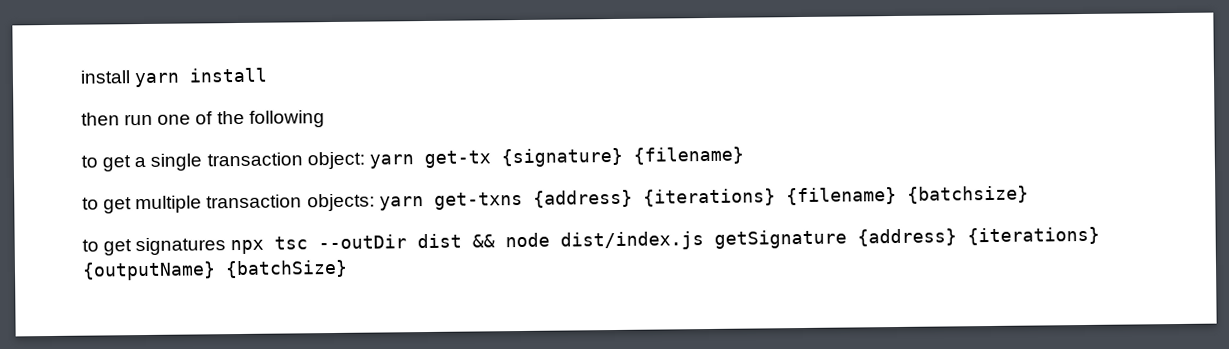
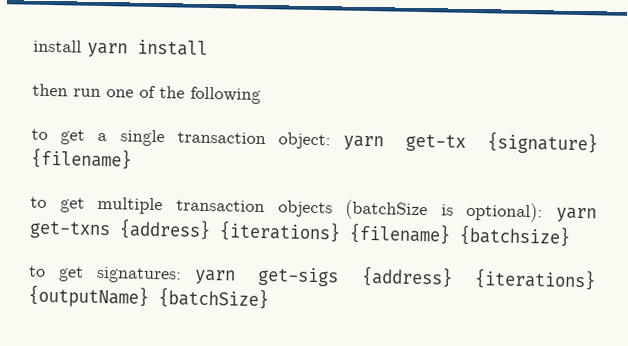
[306,193,375,212] objects: -> [277,199,544,223] objects (batchSize is optional):
[135,229,848,256] signatures npx tsc --outDir dist && node dist/index.js getSignature -> [96,266,340,287] signatures: yarn get-sigs

